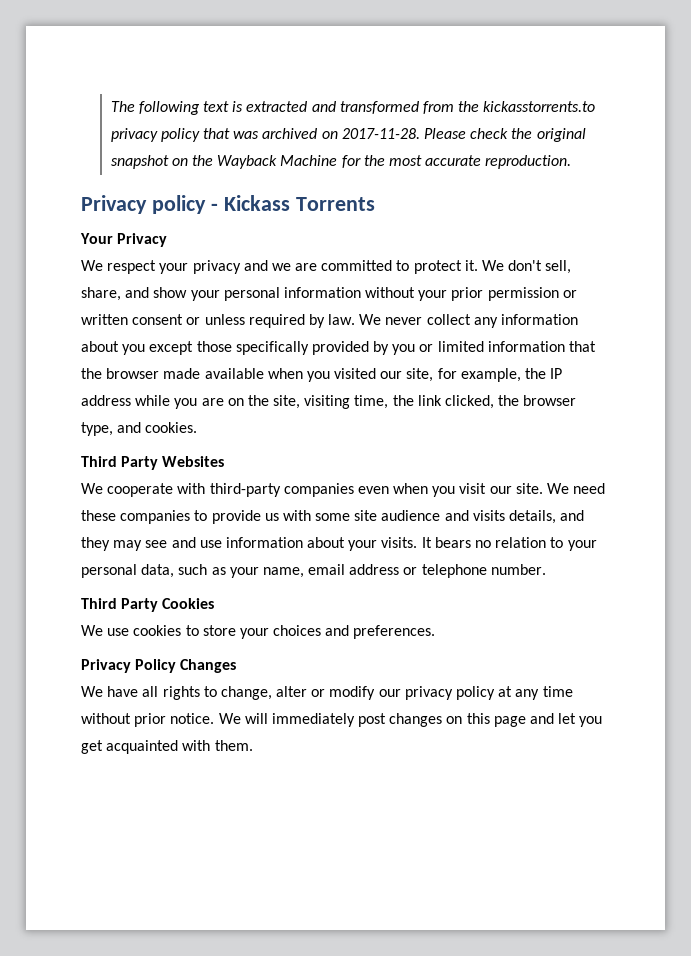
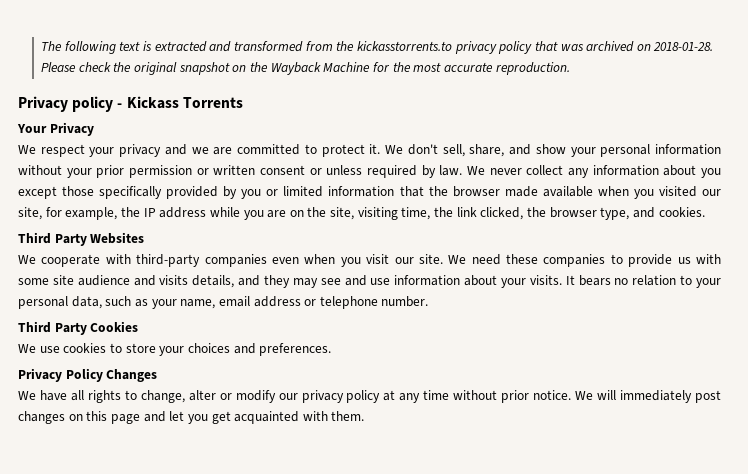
[341,128,420,139] 2017-11-28. -> [653,42,714,51] 2018-01-28.

